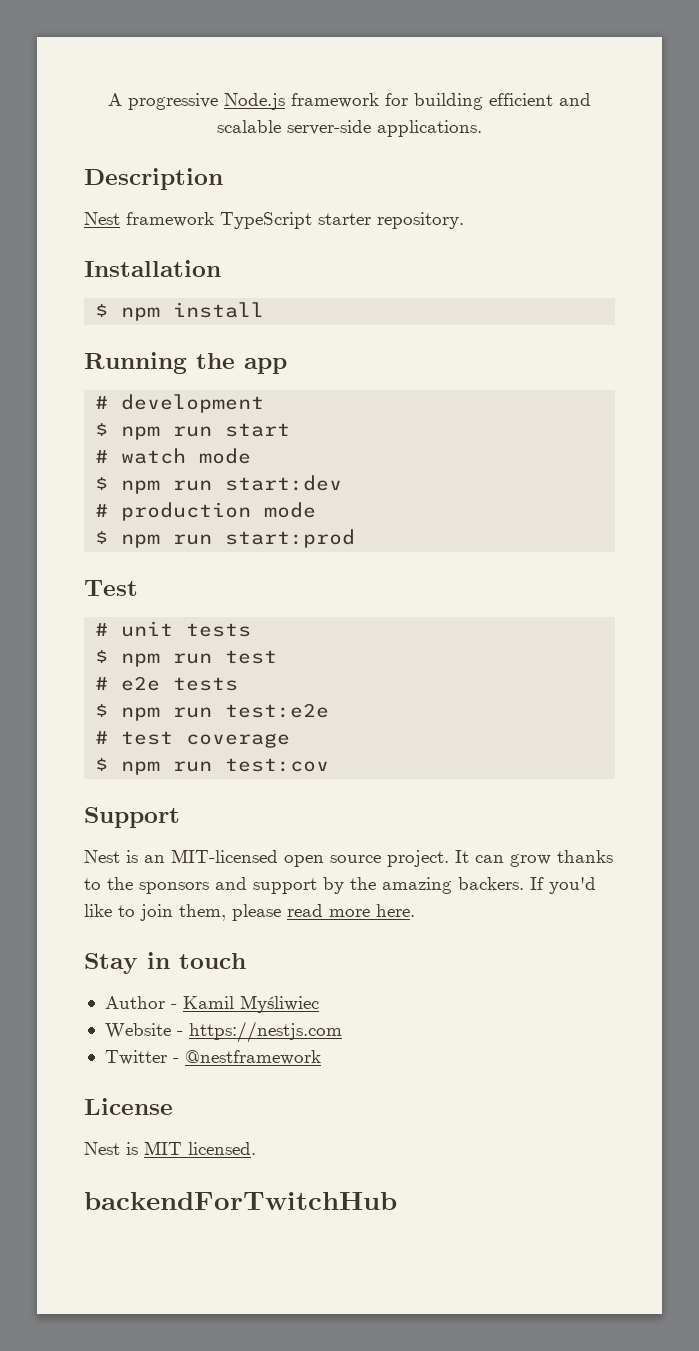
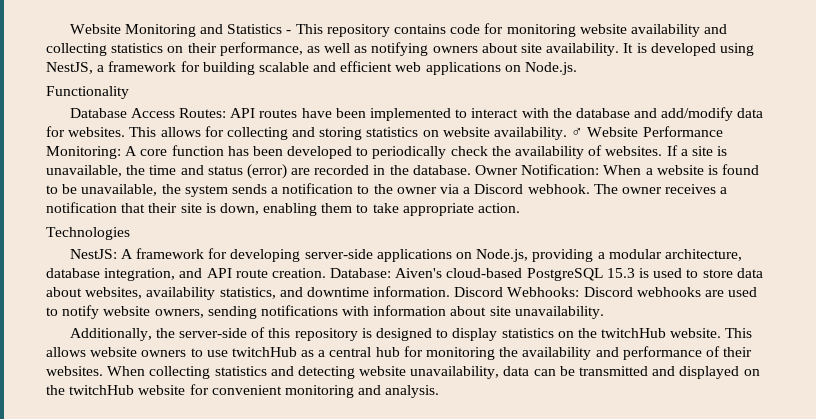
[108,93,591,110] [217,120,482,137] [84,168,223,190] [84,212,464,229] [84,260,221,277] [95,302,265,321] [84,352,287,374] [95,394,265,413] [95,423,291,440] [95,448,252,464] [95,475,343,494] [95,502,317,521] [95,529,356,548] [84,580,138,596] [95,621,252,637] [95,650,278,667] [95,676,239,691] [95,703,330,721] [95,731,291,748] [95,758,330,775] [84,807,180,828] [84,849,613,867] [84,877,596,894] [84,904,415,921] [84,952,246,974] [104,995,319,1013] [104,1021,342,1043] [104,1050,321,1065] [84,1098,173,1115] [84,1141,256,1155] [84,1192,397,1210] A progressive Node.js framework for building efficient and scalable server-side applications. // Description // Nest framework TypeScript starter repository. // Installation // $ npm install // Running the app // # development // $ npm run start // # watch mode // $ npm run start:dev // # production mode // $ npm run start:prod // Test // # unit tests // $ npm run test // # e2e tests // $ npm run test:e2e // # test coverage // $ npm run test:cov // Support // Nest is an MIT-licensed open source project. It can grow thanks to the sponsors and support by the amazing backers. If you'd like to join them, please read more here. // Stay in touch // Author - Kamil Myśliwiec // Website - https://nestjs.com // Twitter - @nestframework // License // Nest is MIT licensed. // backendForTwitchHub -> [69,23,728,37] [46,42,754,56] [46,61,578,75] [46,86,129,99] [69,107,764,121] [46,126,723,140] [46,145,728,159] [46,164,760,179] [46,183,728,197] [46,202,521,216] [46,227,130,240] [69,248,742,262] [46,268,763,281] [46,286,758,300] [46,305,604,319] [69,327,753,341] [46,346,753,360] [46,366,760,379] [46,384,440,398] Website Monitoring and Statistics - This repository contains code for monitoring website availability and collecting statistics on their performance, as well as notifying owners about site availability. It is developed using NestJS, a framework for building scalable and efficient web applications on Node.js. // Functionality // Database Access Routes: API routes have been implemented to interact with the database and add/modify data for websites. This allows for collecting and storing statistics on website availability. ♂ Website Performance Monitoring: A core function has been developed to periodically check the availability of websites. If a site is unavailable, the time and status (error) are recorded in the database. Owner Notification: When a website is found to be unavailable, the system sends a notification to the owner via a Discord webhook. The owner receives a notification that their site is down, enabling them to take appropriate action. // Technologies // NestJS: A framework for developing server-side applications on Node.js, providing a modular architecture, database integration, and API route creation. Database: Aiven's cloud-based PostgreSQL 15.3 is used to store data about websites, availability statistics, and downtime information. Discord Webhooks: Discord webhooks are used to notify website owners, sending notifications with information about site unavailability. // Additionally, the server-side of this repository is designed to display statistics on the twitchHub website. This allows website owners to use twitchHub as a central hub for monitoring the availability and performance of their websites. When collecting statistics and detecting website unavailability, data can be transmitted and displayed on the twitchHub website for convenient monitoring and analysis.

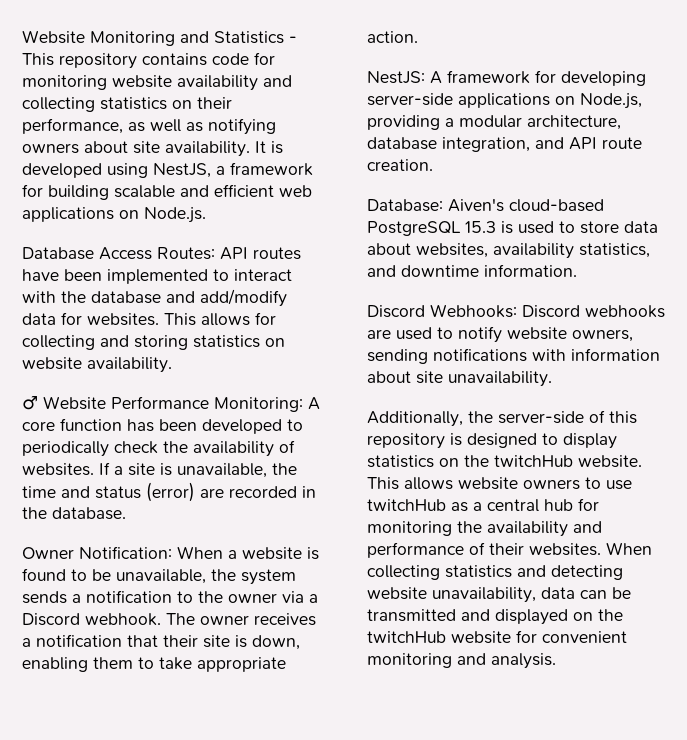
[46,86,129,99] // Functionality -> (206, 215) none
(568, 133) none -> (172, 365) //
(471, 170) none -> (126, 513) //
[46,227,130,240] // Technologies -> (418, 37) none
(326, 273) none -> (433, 165) //
(451, 291) none -> (577, 270) //

